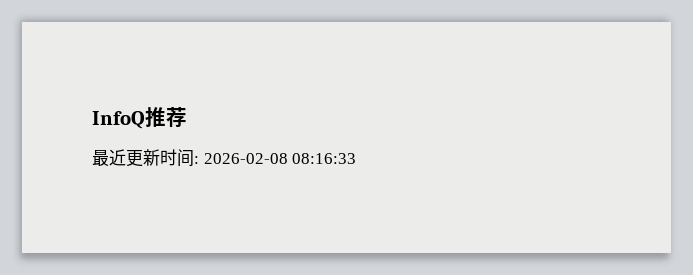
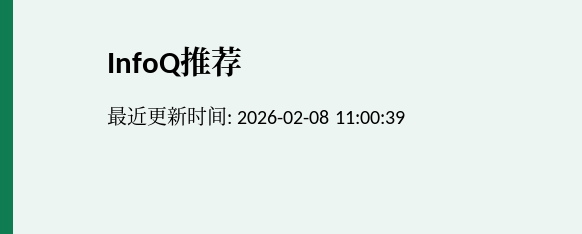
[292,153,357,164] 08:16:33 -> [334,111,405,124] 11:00:39

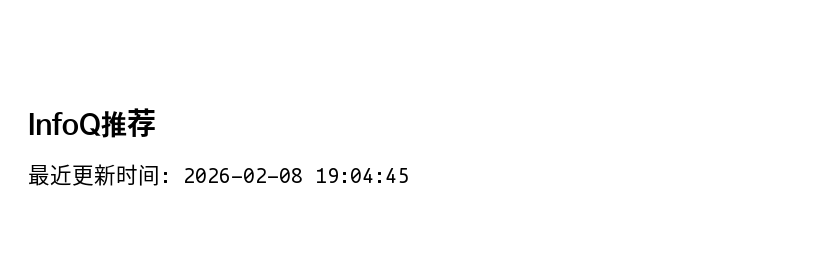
[334,111,405,124] 11:00:39 -> [315,168,409,183] 19:04:45

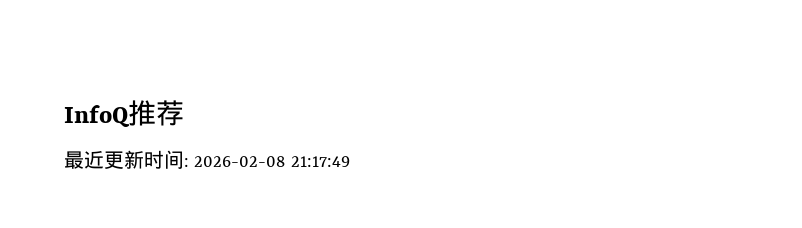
[315,168,409,183] 19:04:45 -> [290,156,350,167] 21:17:49

